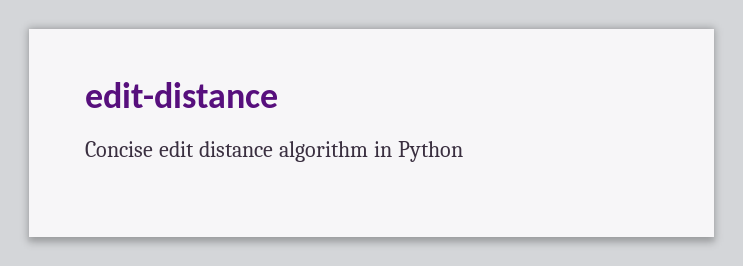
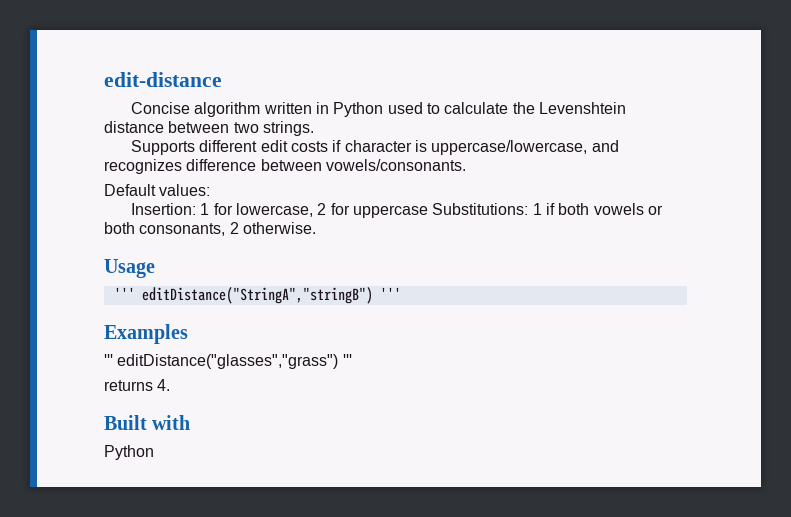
[158,141,392,162] edit distance algorithm in -> [194,102,626,117] [104,121,314,136] [131,140,619,155] [104,159,466,174] [104,184,211,196] [131,203,663,218] [104,222,316,236] [104,259,155,278] [113,287,401,304] [104,324,188,344] [104,354,352,369] [104,379,171,391] [104,415,191,430] algorithm written in Python used to calculate the Levenshtein distance between two strings. // Supports different edit costs if character is uppercase/lowercase, and recognizes difference between vowels/consonants. // Default values: // Insertion: 1 for lowercase, 2 for uppercase Substitutions: 1 if both vowels or both consonants, 2 otherwise. // Usage // ''' editDistance("StringA","stringB") ''' // Examples // ''' editDistance("glasses","grass") ''' // returns 4. // Built with //

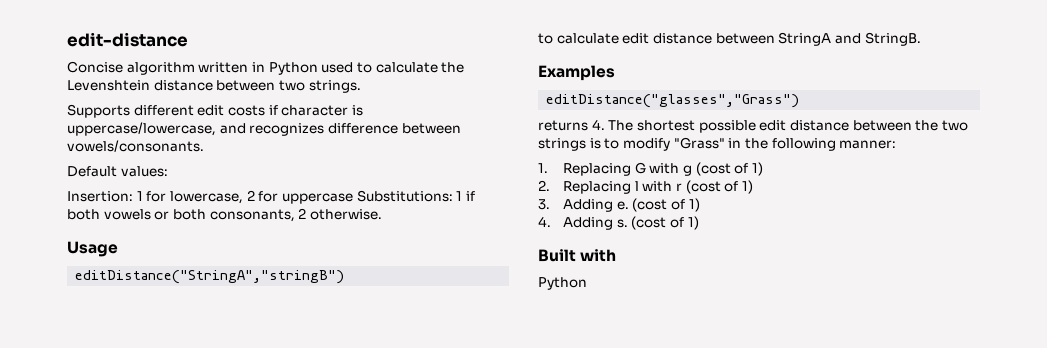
[113,287,135,300] ''' -> (118, 249) none
[379,287,401,300] [104,324,188,344] [104,354,352,369] [104,379,171,391] ''' // Examples // ''' editDistance("glasses","grass") ''' // returns 4. -> [538,32,921,46] [538,65,615,81] [546,94,800,108] [538,119,968,133] [538,137,897,151] [538,162,763,176] [538,180,753,194] [538,198,700,212] [538,216,699,230] // to calculate edit distance between StringA and StringB. // Examples // editDistance("glasses","Grass") // returns 4. The shortest possible edit distance between the two strings is to modify "Grass" in the following manner: // 1. Replacing G with g (cost of 1) // 2. Replacing l with r (cost of 1) // 3. Adding e. (cost of 1) // 4. Adding s. (cost of 1)

